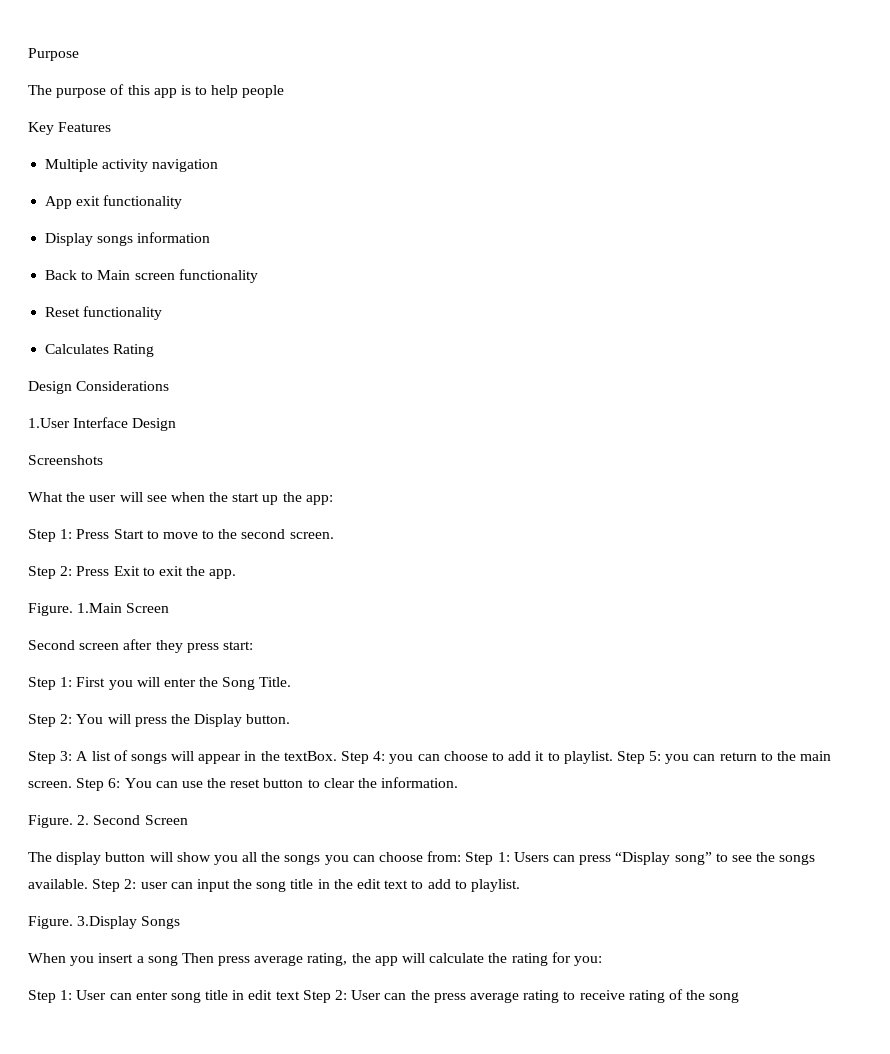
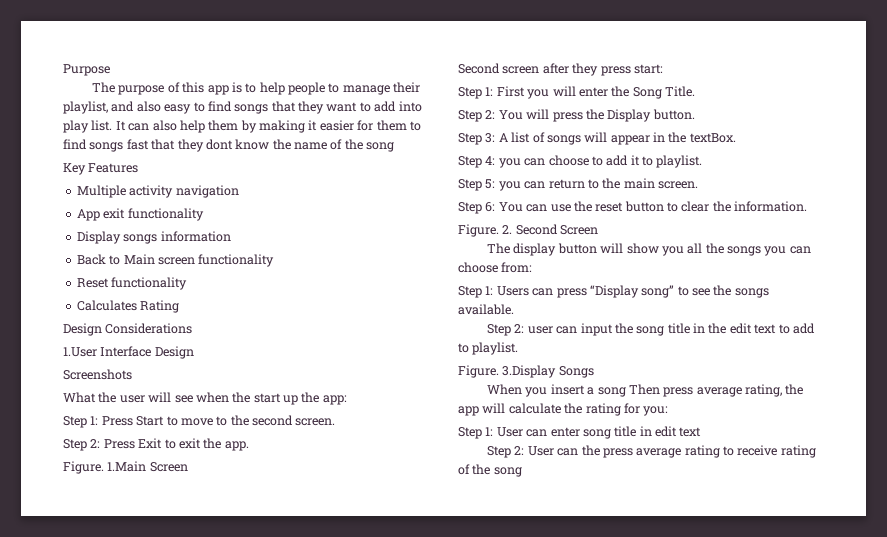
(285, 91) none -> [328,82,421,95] [63,101,422,114] [63,120,421,133] [63,139,395,152] to manage their playlist, and also easy to find songs that they want to add into play list. It can also help them by making it easier for them to find songs fast that they dont know the name of the song
(337, 756) none -> (736, 138) //
(613, 757) none -> (703, 161) //
(72, 784) none -> (698, 185) //
(462, 856) none -> (533, 267) //
(88, 884) none -> (514, 309) //
(300, 995) none -> (702, 432) //

